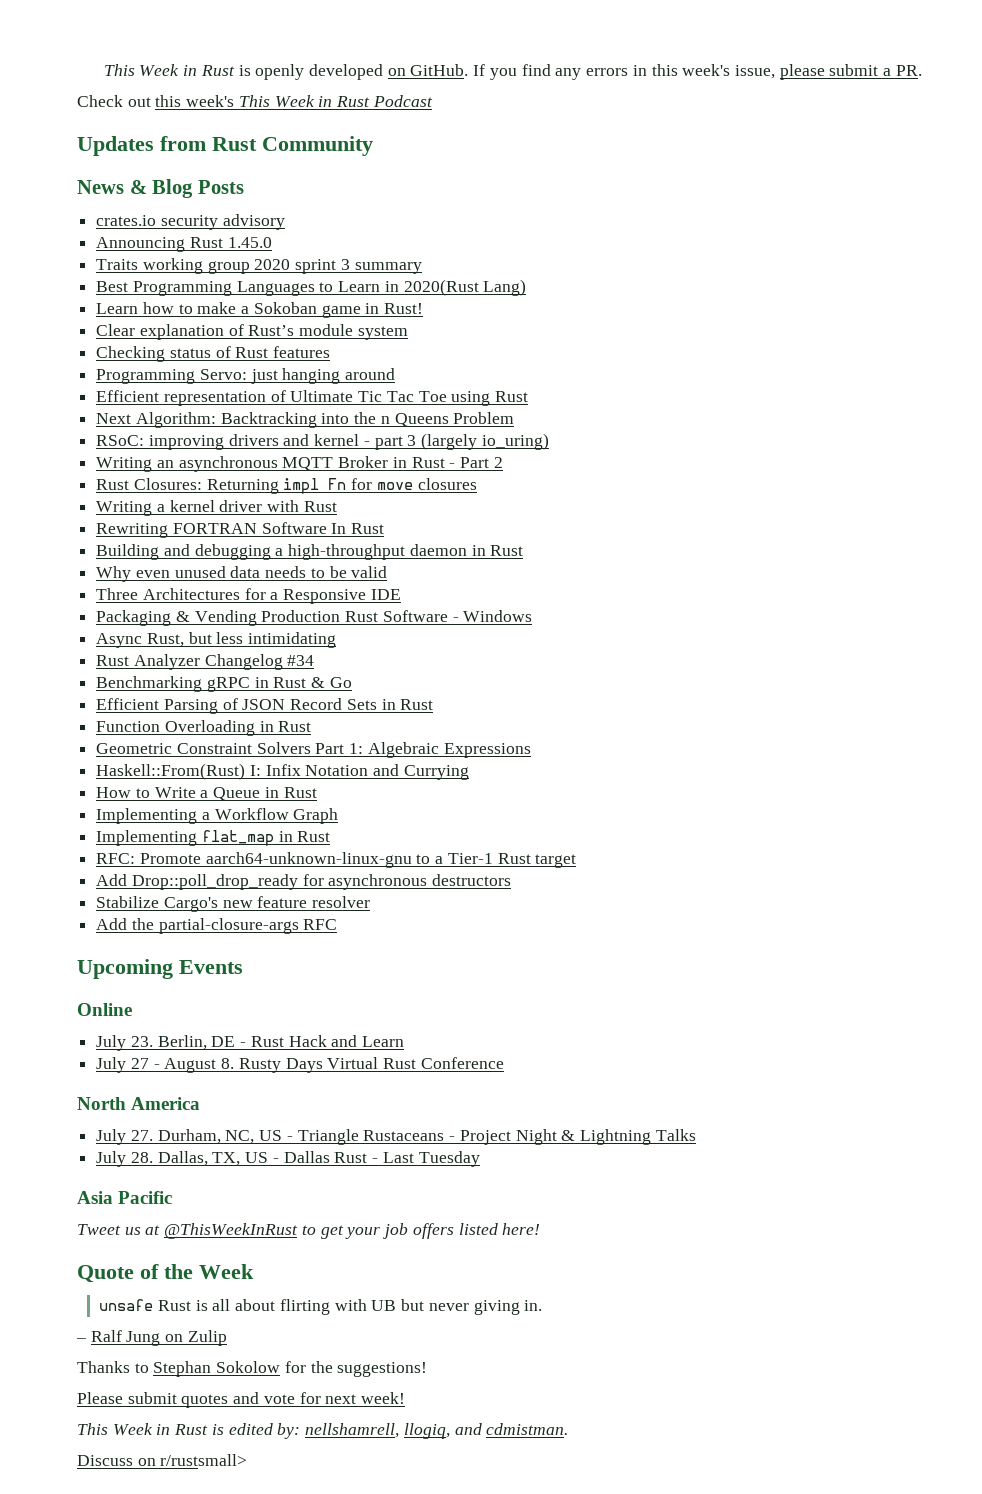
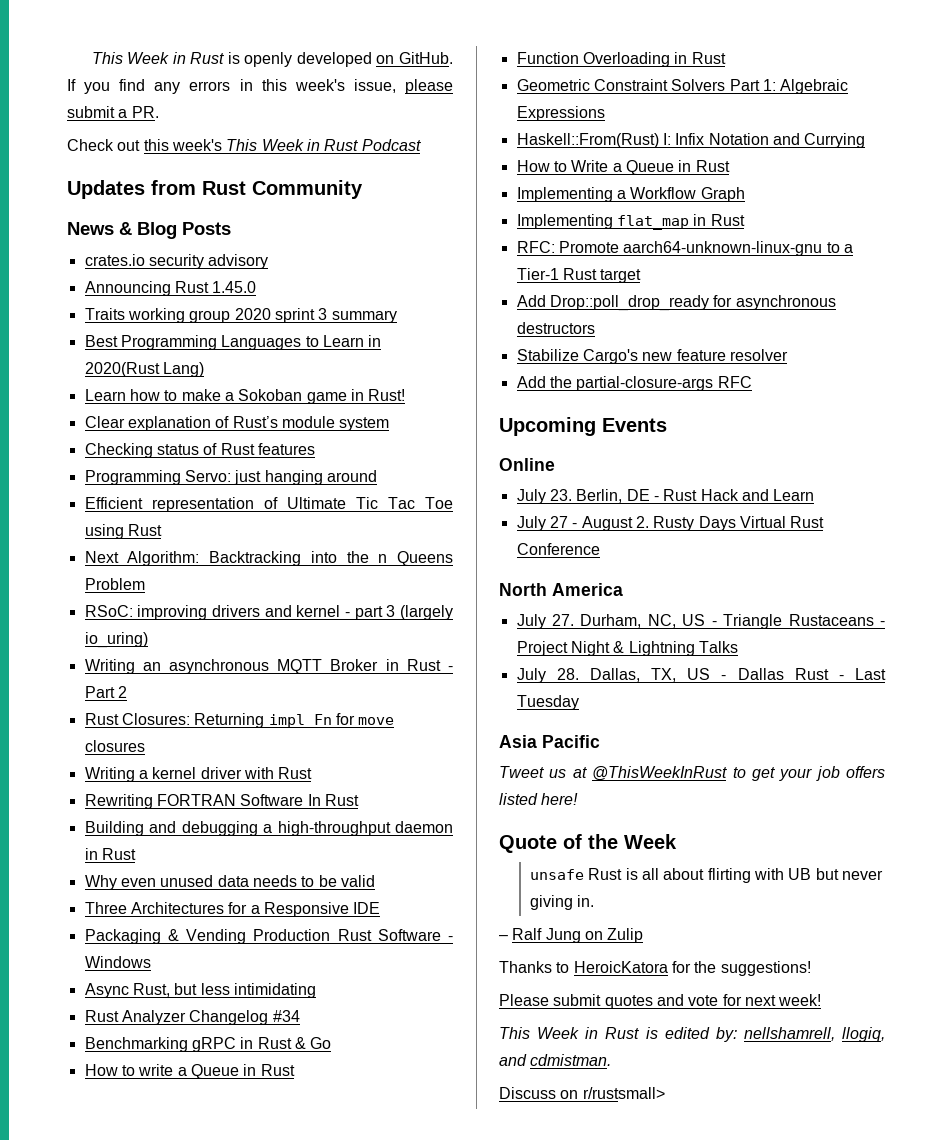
[96,698,377,714] Efficient Parsing of JSON Record Sets -> [84,1064,239,1079] How to write a Queue
[221,1058,235,1069] 8. -> [635,516,649,528] 2.
[153,1361,281,1377] Stephan Sokolow -> [573,961,668,973] HeroicKatora

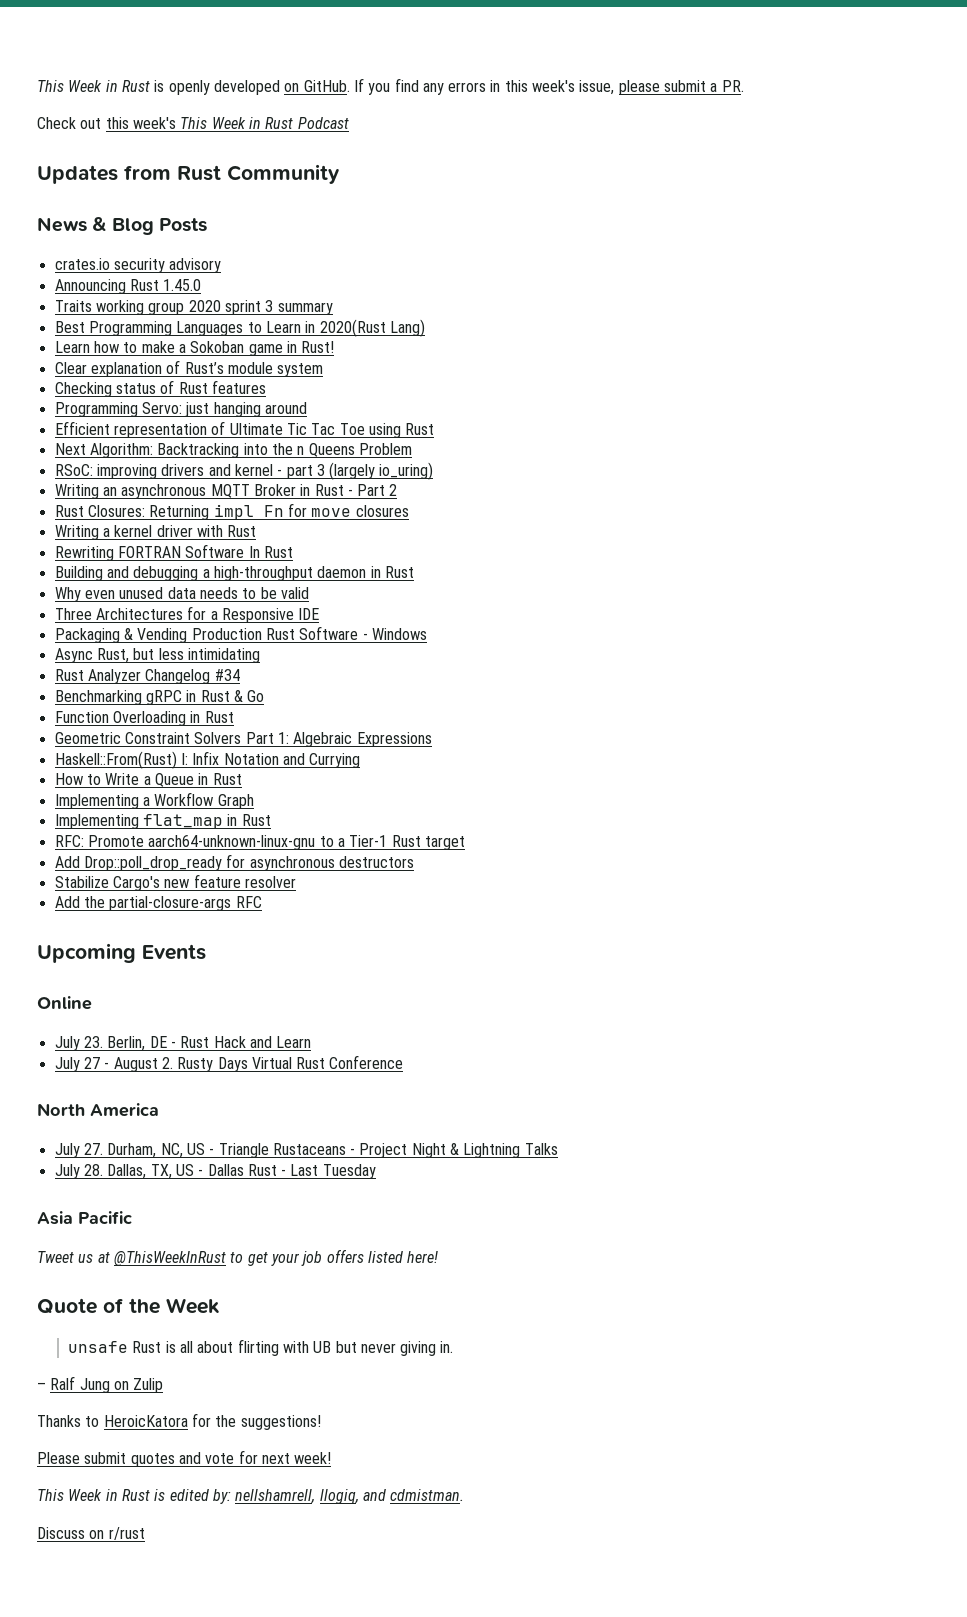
[84,1064,295,1079] // How to write a Queue in Rust -> (265, 696) none
[582,1087,665,1099] r/rustsmall> -> [108,1527,145,1540] r/rust

